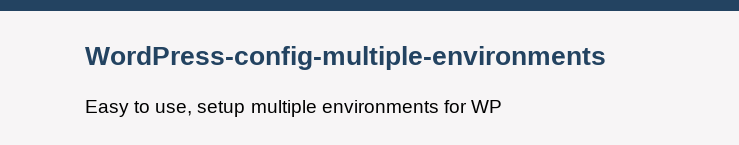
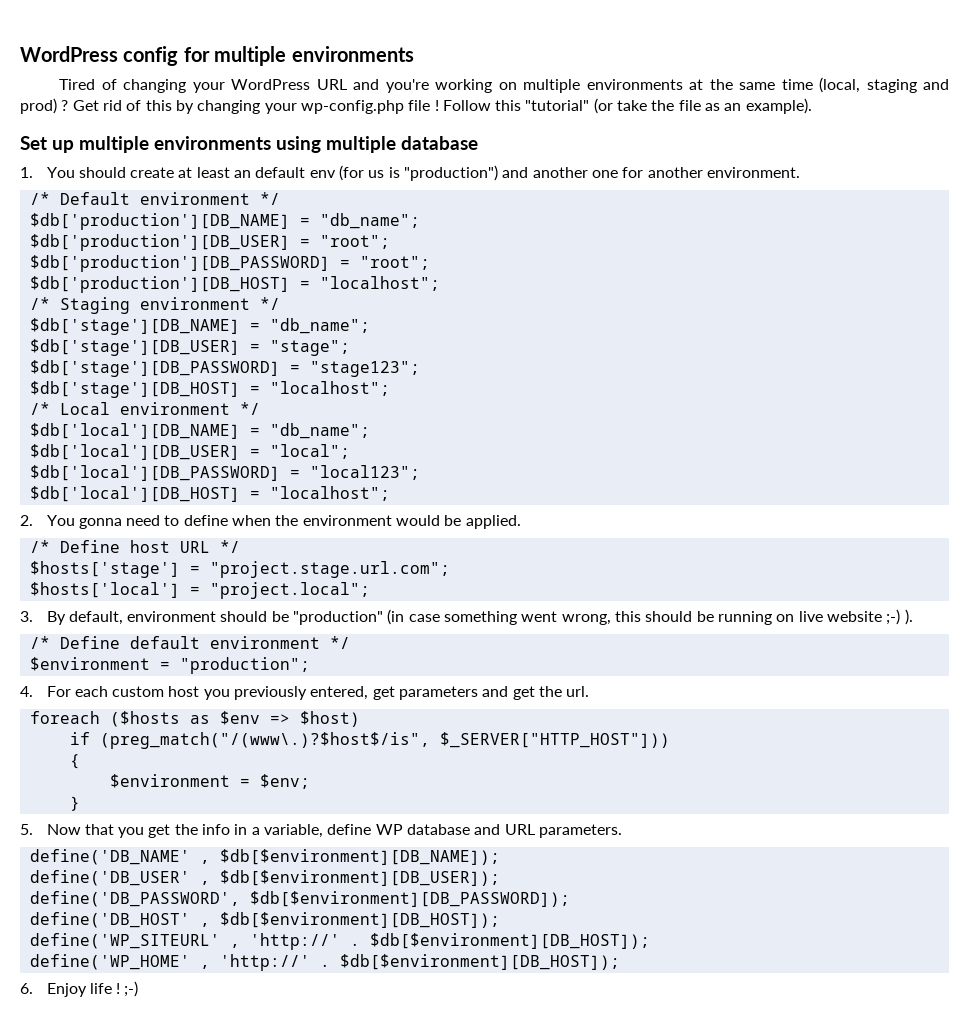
[85,46,606,70] [85,100,502,117] WordPress-config-multiple-environments // Easy to use, setup multiple environments for WP -> [20,46,414,66] [59,77,949,93] [20,98,812,114] [20,136,478,153] [20,165,800,181] [29,192,280,205] [29,213,420,230] [29,234,390,251] [29,255,430,272] [29,276,440,293] [29,297,280,314] [29,318,370,335] [29,339,350,356] [29,360,420,377] [29,381,390,398] [29,402,260,415] [29,423,370,439] [29,444,350,460] [29,465,420,481] [29,486,390,502] [20,515,521,529] [29,540,240,553] [29,561,450,578] [29,582,370,599] [20,609,913,625] [29,636,350,649] [29,657,310,674] [20,686,590,700] [29,711,360,727] [69,732,670,749] [69,754,80,769] [109,774,310,789] [69,796,80,811] [20,824,622,838] [29,849,500,865] [29,870,500,886] [29,891,570,907] [29,912,500,928] [29,933,650,950] [29,954,620,971] [20,981,139,997] WordPress config for multiple environments // Tired of changing your WordPress URL and you're working on multiple environments at the same time (local, staging and prod) ? Get rid of this by changing your wp-config.php file ! Follow this "tutorial" (or take the file as an example). // Set up multiple environments using multiple database // 1. You should create at least an default env (for us is "production") and another one for another environment. // /* Default environment */ // $db['production'][DB_NAME] = "db_name"; // $db['production'][DB_USER] = "root"; // $db['production'][DB_PASSWORD] = "root"; // $db['production'][DB_HOST] = "localhost"; // /* Staging environment */ // $db['stage'][DB_NAME] = "db_name"; // $db['stage'][DB_USER] = "stage"; // $db['stage'][DB_PASSWORD] = "stage123"; // $db['stage'][DB_HOST] = "localhost"; // /* Local environment */ // $db['local'][DB_NAME] = "db_name"; // $db['local'][DB_USER] = "local"; // $db['local'][DB_PASSWORD] = "local123"; // $db['local'][DB_HOST] = "localhost"; // 2. You gonna need to define when the environment would be applied. // /* Define host URL */ // $hosts['stage'] = "project.stage.url.com"; // $hosts['local'] = "project.local"; // 3. By default, environment should be "production" (in case something went wrong, this should be running on live website ;-) ). // /* Define default environment */ // $environment = "production"; // 4. For each custom host you previously entered, get parameters and get the url. // foreach ($hosts as $env => $host) // if (preg_match("/(www\.)?$host$/is", $_SERVER["HTTP_HOST"])) // { // $environment = $env; // } // 5. Now that you get the info in a variable, define WP database and URL parameters. // define('DB_NAME' , $db[$environment][DB_NAME]); // define('DB_USER' , $db[$environment][DB_USER]); // define('DB_PASSWORD', $db[$environment][DB_PASSWORD]); // define('DB_HOST' , $db[$environment][DB_HOST]); // define('WP_SITEURL' , 'http://' . $db[$environment][DB_HOST]); // define('WP_HOME' , 'http://' . $db[$environment][DB_HOST]); // 6. Enjoy life ! ;-)

